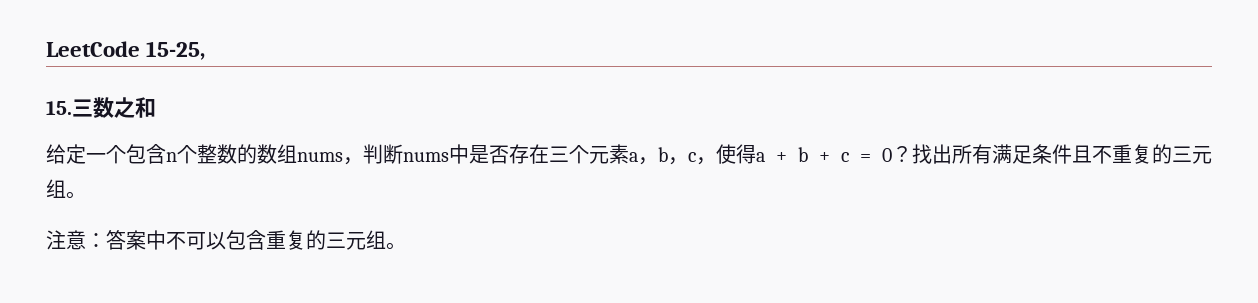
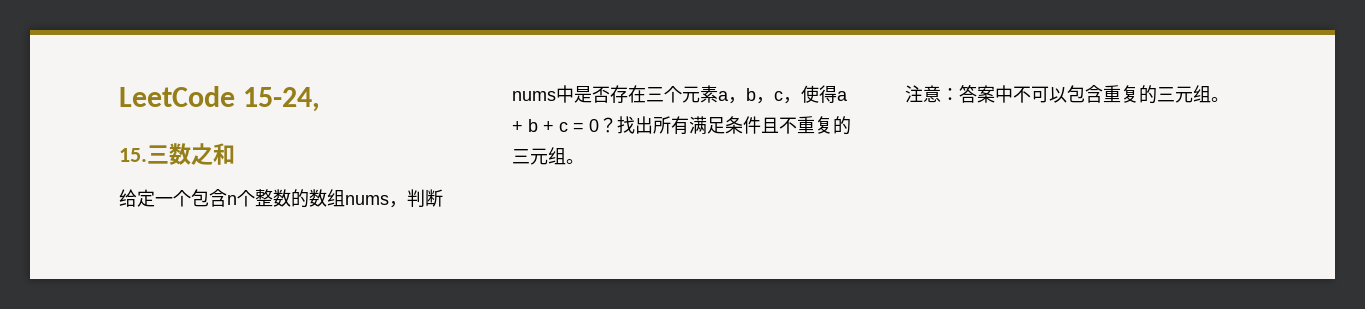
[146,41,206,60] 15-25, -> [243,87,321,112] 15-24,

